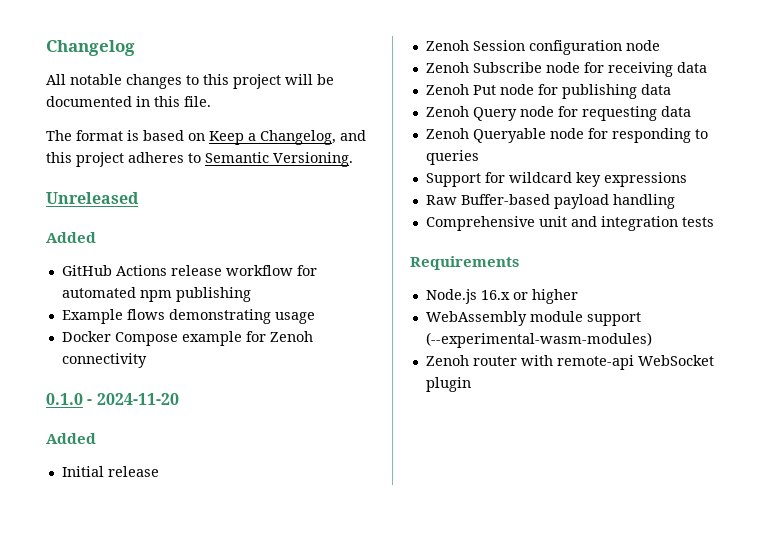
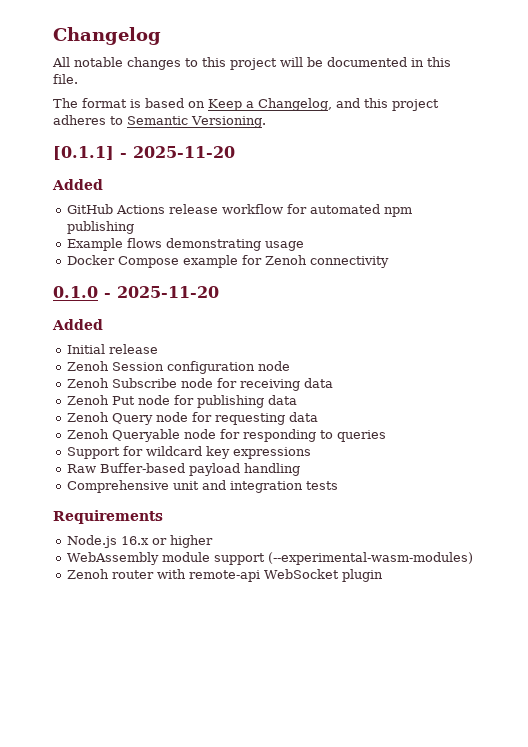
[46,192,139,204] Unreleased -> [53,146,235,160] [0.1.1] - 2025-11-20
[96,393,179,405] 2024-11-20 -> [117,286,219,298] 2025-11-20

